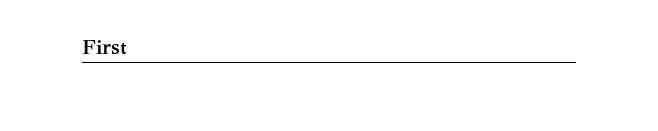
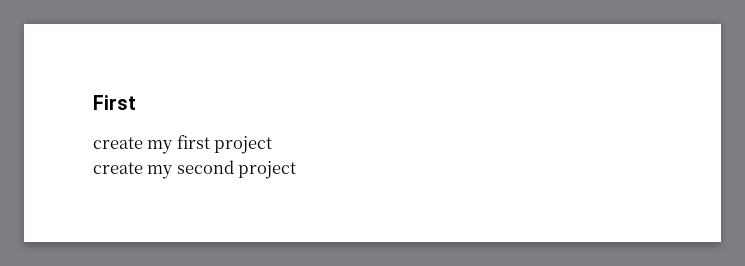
(127, 47) none -> [93,135,273,154] [93,160,297,179] // create my first project // create my second project

